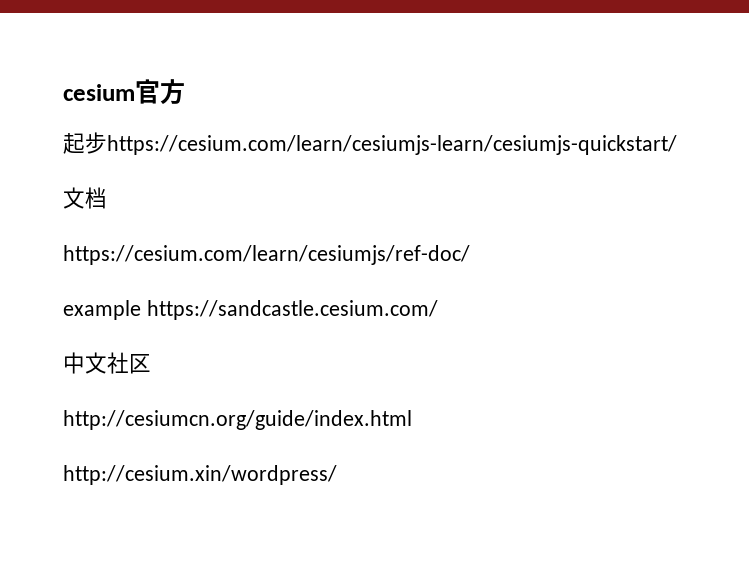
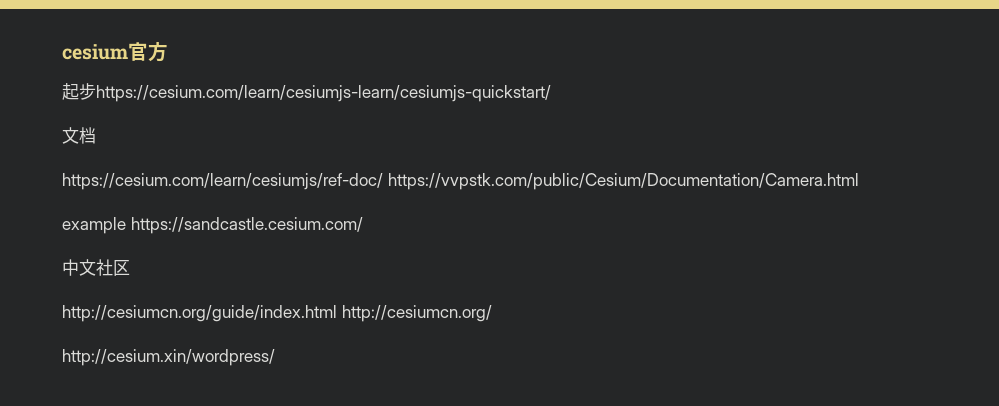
(470, 255) none -> [387,173,859,190] https://vvpstk.com/public/Cesium/Documentation/Camera.html
(412, 420) none -> [341,305,492,322] http://cesiumcn.org/

